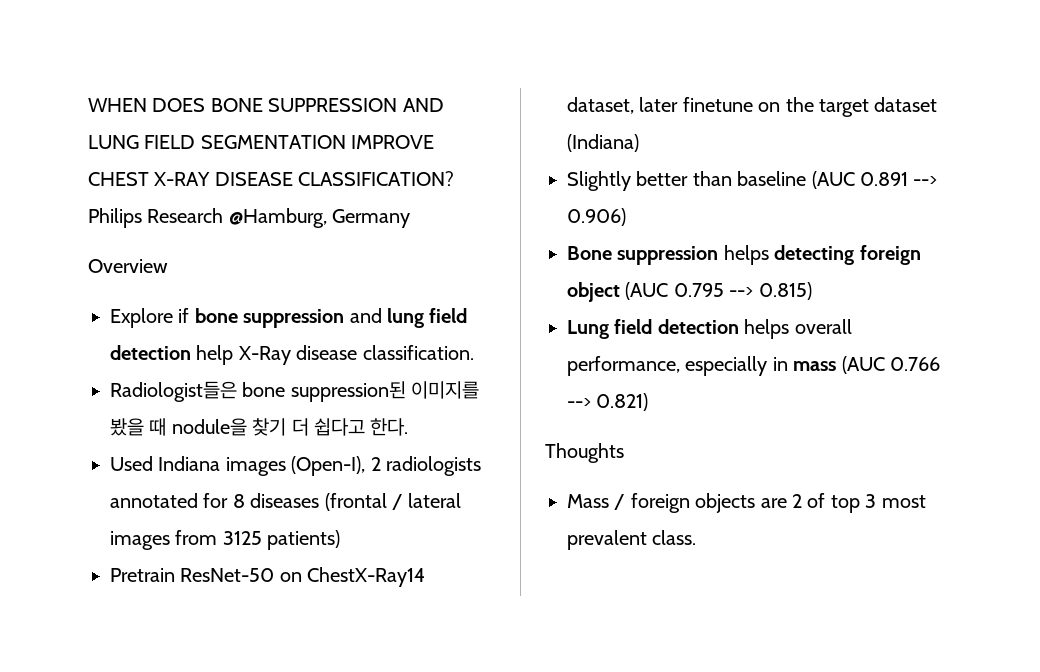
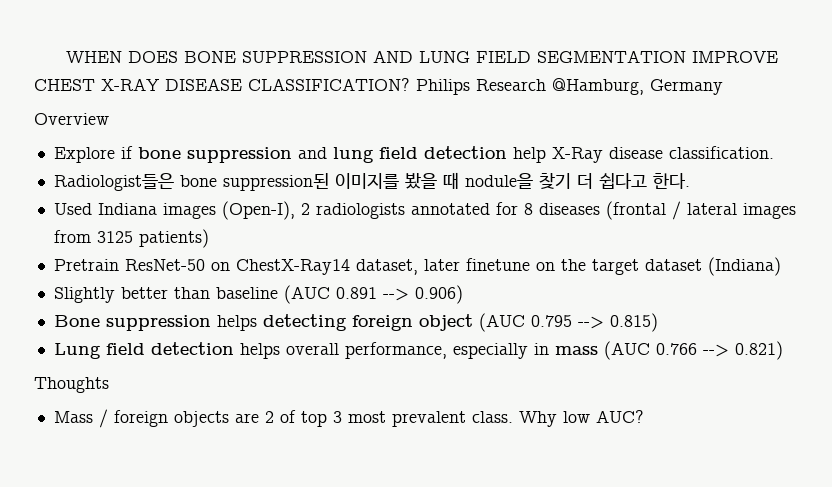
(697, 537) none -> [518,410,644,427] Why low AUC?

